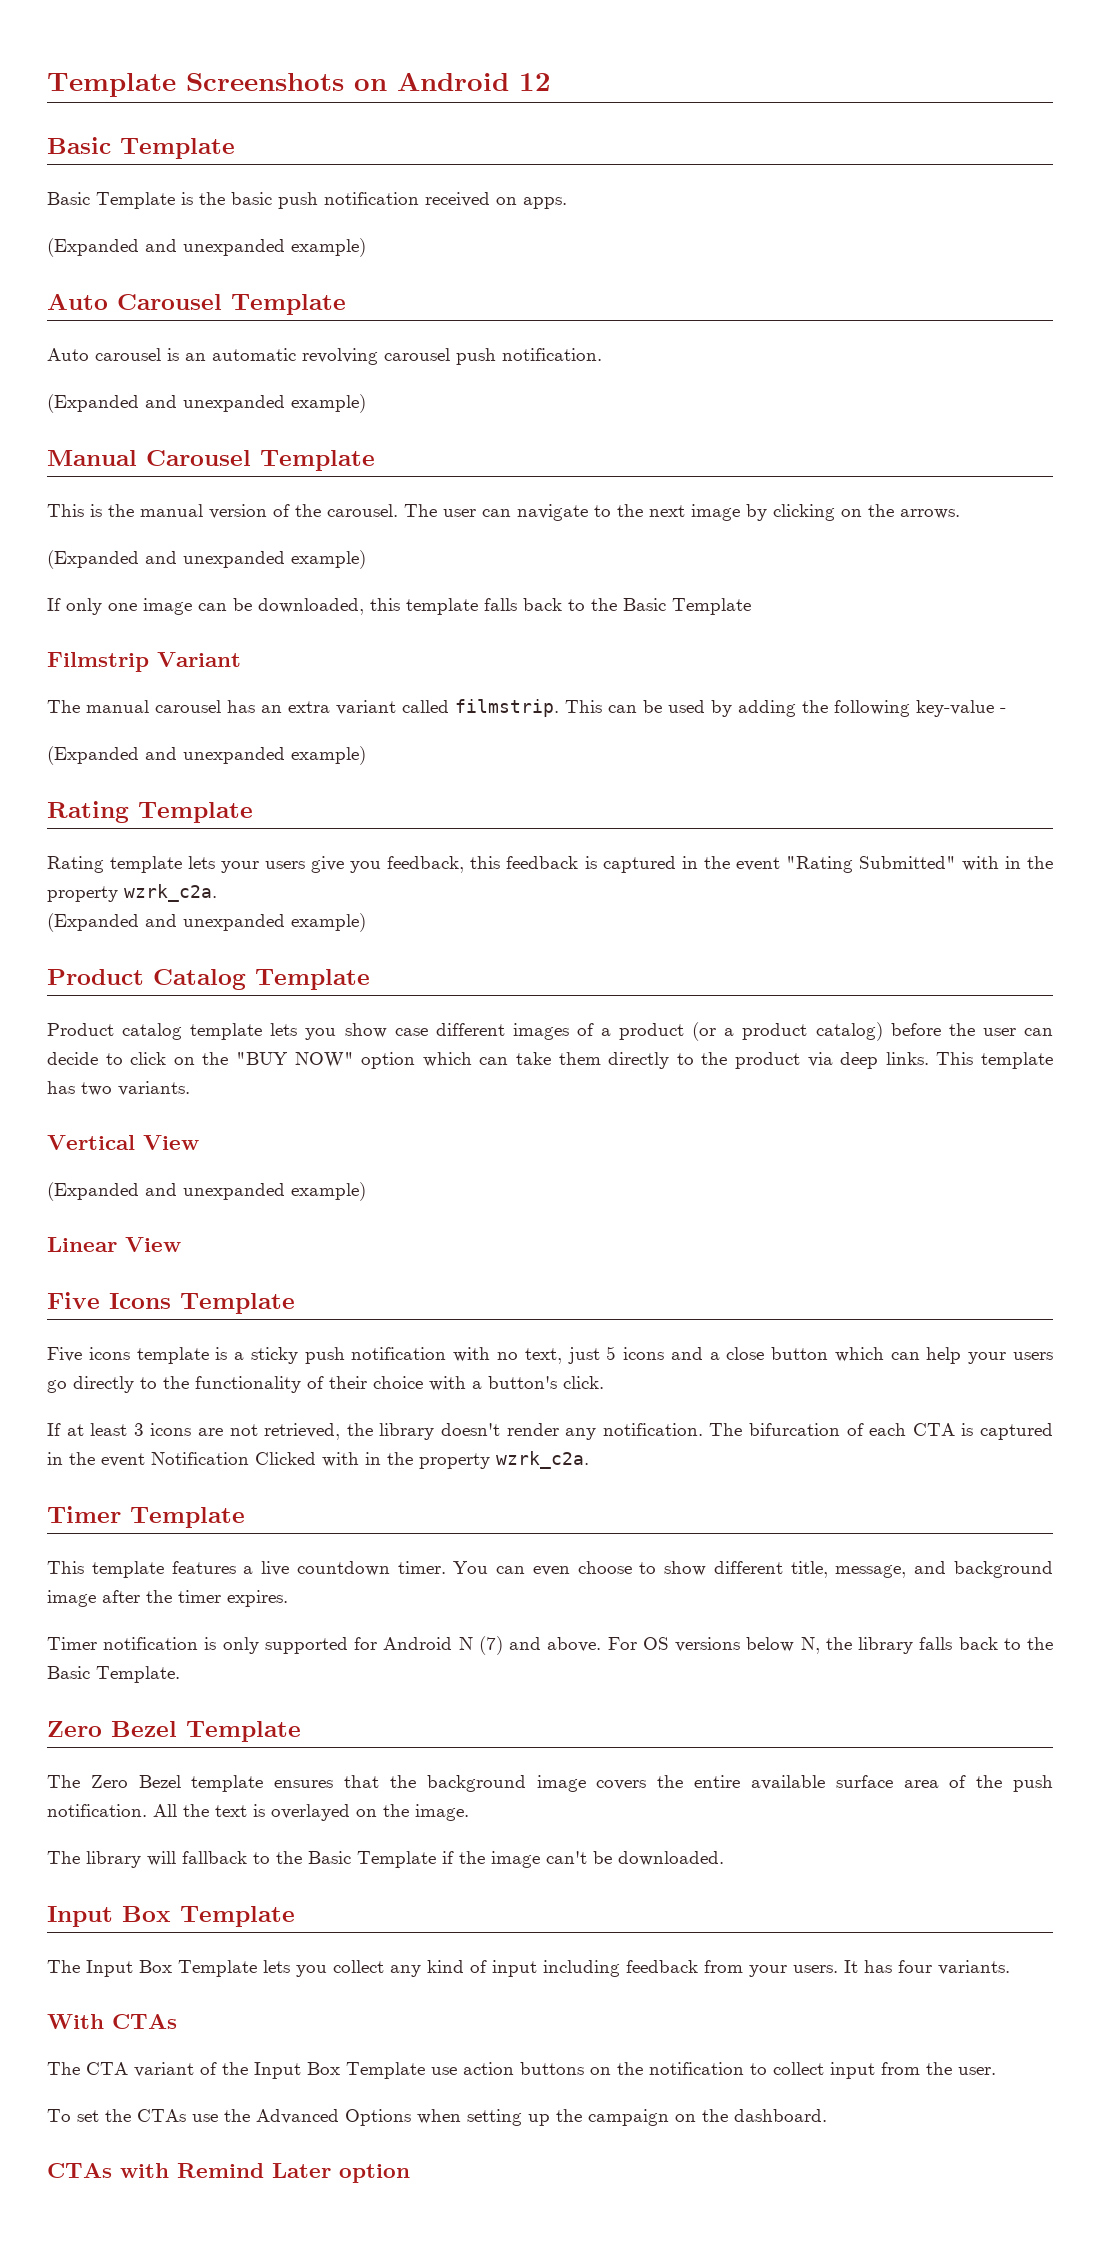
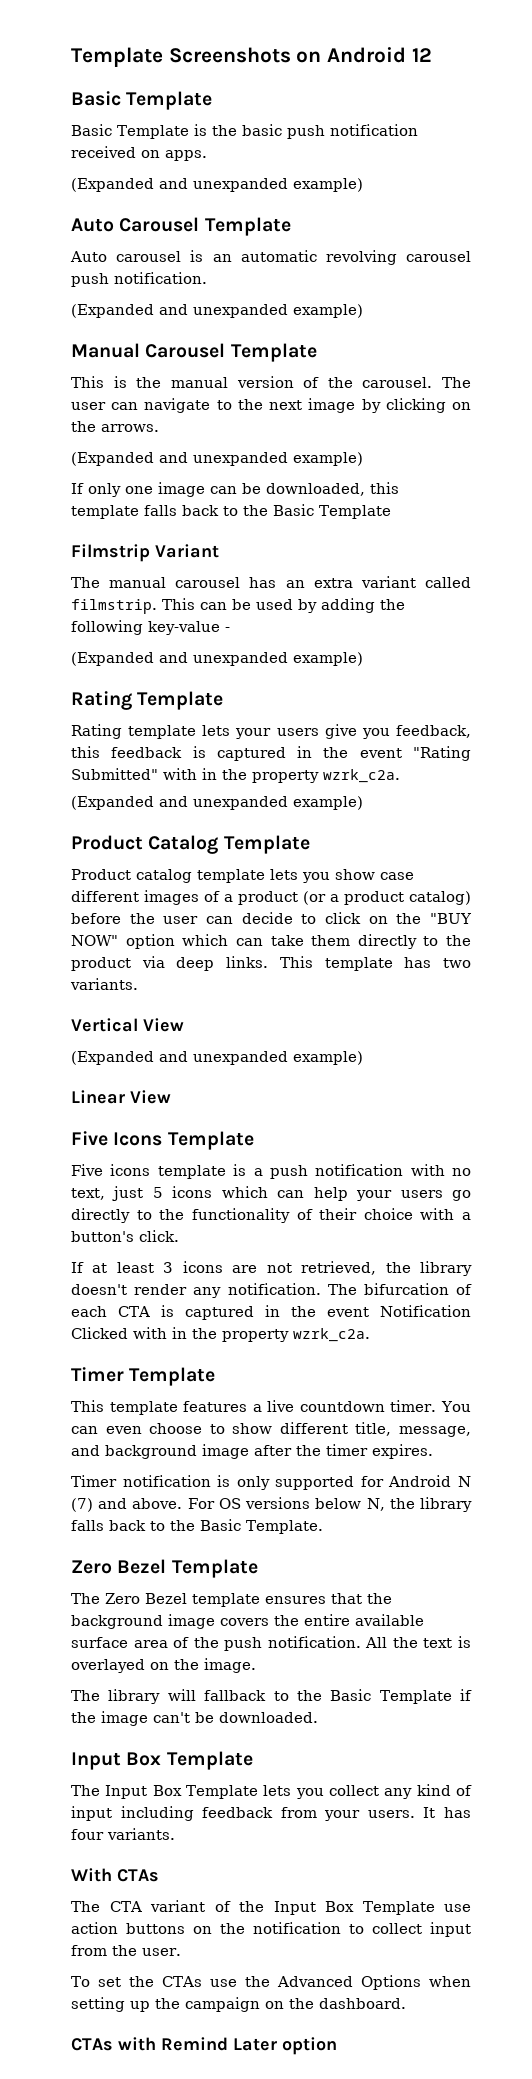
[250,1347,298,1364] sticky -> (263, 1172) none
[670,1347,829,1360] and a close button -> (213, 1192) none

